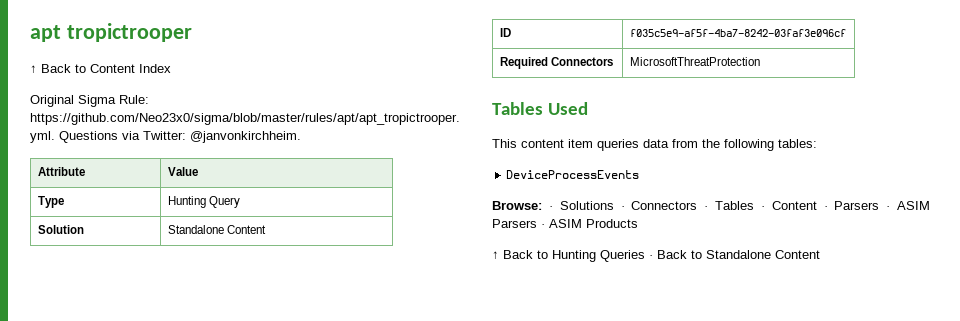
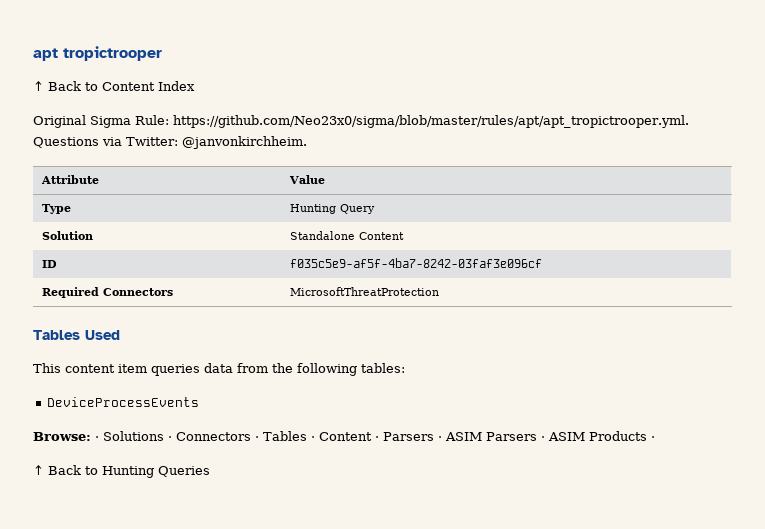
(638, 223) none -> [651,436,655,441] ·
[649,250,820,259] · Back to Standalone Content -> (210, 471) none

